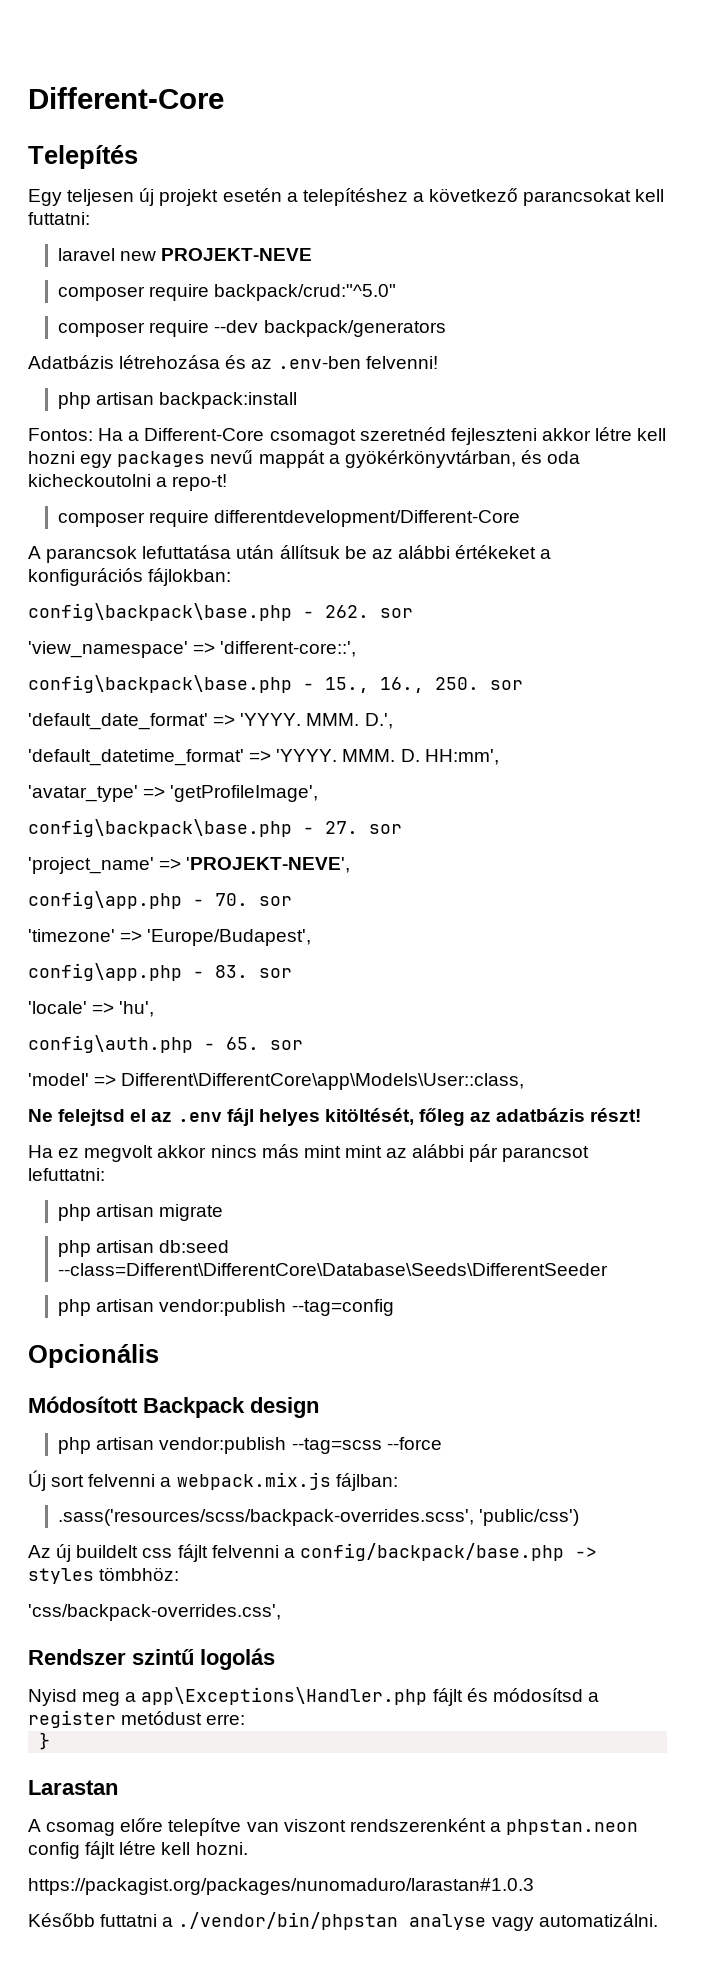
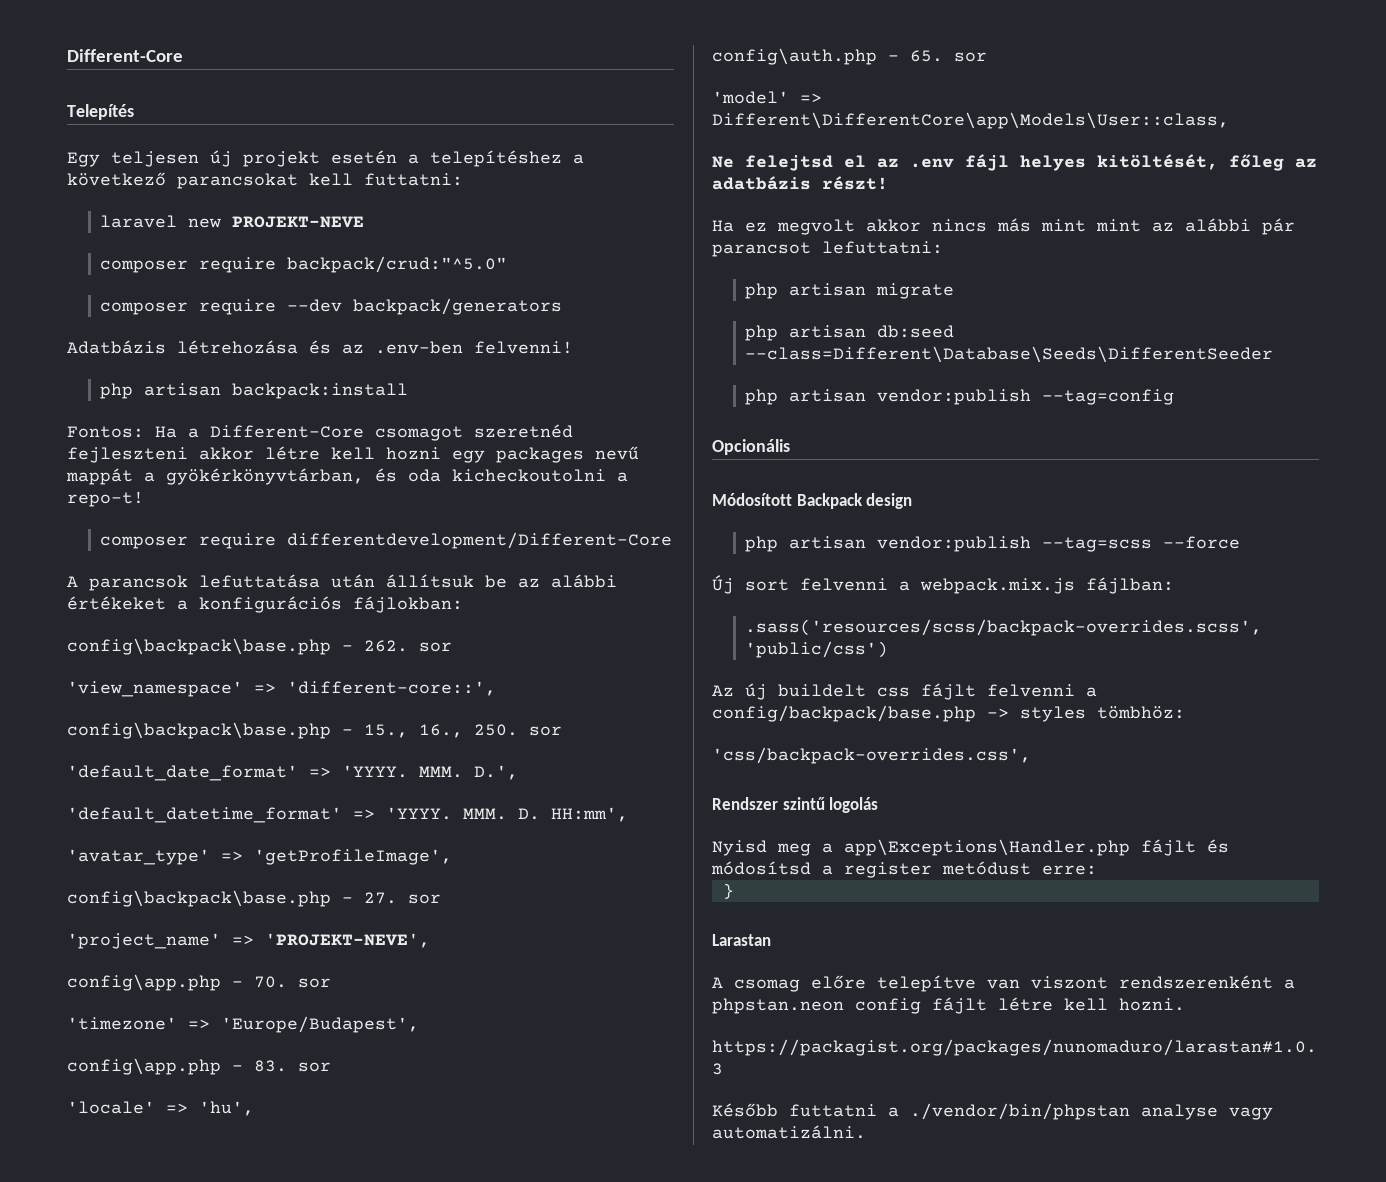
[58,1263,609,1276] --class=Different\DifferentCore\Database\Seeds\DifferentSeeder -> [745,346,1274,363] --class=Different\Database\Seeds\DifferentSeeder

